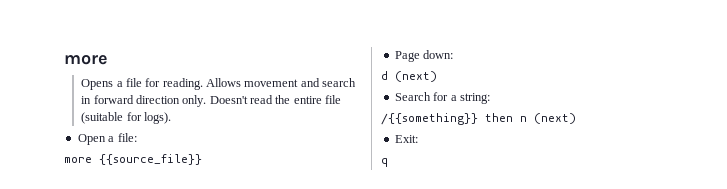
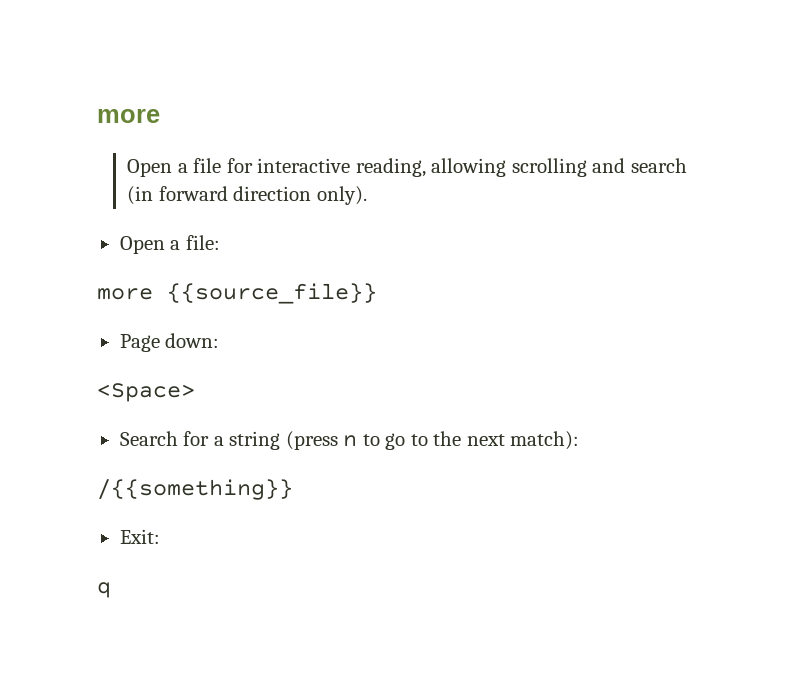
[81,79,114,90] Opens -> [127,159,173,177] Open
[162,78,299,90] reading. Allows movement -> [257,158,587,177] interactive reading, allowing scrolling
[81,96,92,104] in -> [127,186,154,205] (in
[182,95,342,107] [81,112,171,124] only. Doesn't read the entire file (suitable for logs). -> [316,186,367,205] only).
[381,71,437,82] d (next) -> [97,383,195,402] <Space>
[459,93,490,104] [381,113,576,125] string: // /{{something}} then n (next) -> [229,431,580,450] [97,479,293,500] string (press n to go to the next match): // /{{something}}

